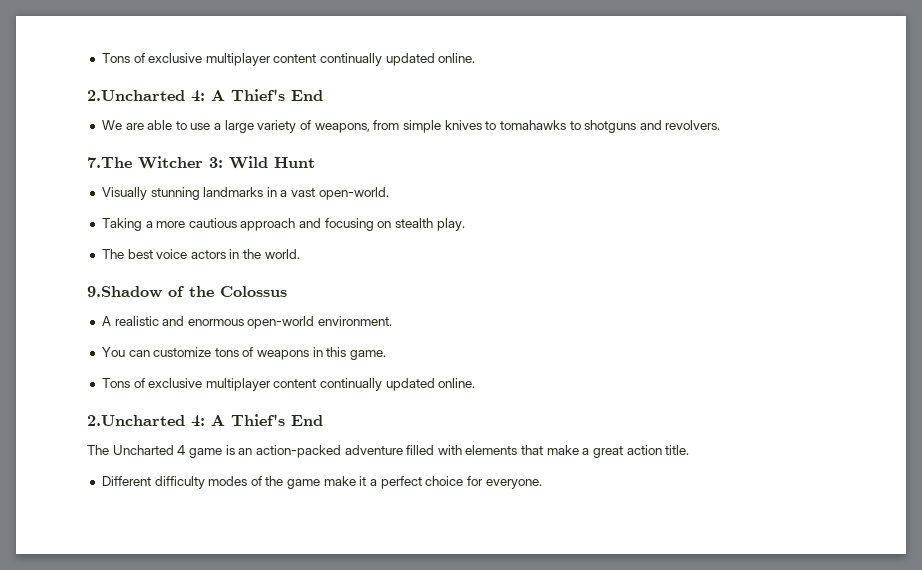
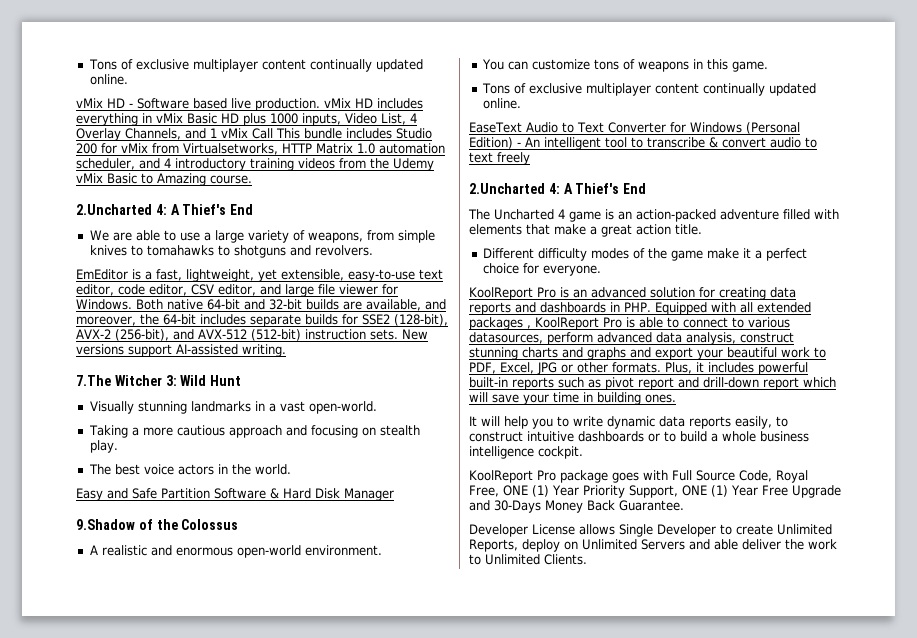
[101,53,476,66] Tons of exclusive multiplayer content continually updated online. -> [88,59,423,72] [89,74,128,85] [76,98,423,111] [76,113,417,126] [76,128,432,141] [76,143,445,155] [76,158,434,171] [76,173,252,186] Tons of exclusive multiplayer content continually updated online. // vMix HD - Software based live production. vMix HD includes everything in vMix Basic HD plus 1000 inputs, Video List, 4 Overlay Channels, and 1 vMix Call This bundle includes Studio 200 for vMix from Virtualsetworks, HTTP Matrix 1.0 automation scheduler, and 4 introductory training videos from the Udemy vMix Basic to Amazing course.
(721, 125) none -> [76,269,443,282] [76,284,398,297] [76,299,446,311] [76,314,448,327] [76,329,428,341] [76,344,286,357] // EmEditor is a fast, lightweight, yet extensible, easy-to-use text editor, code editor, CSV editor, and large file viewer for Windows. Both native 64-bit and 32-bit builds are available, and moreover, the 64-bit includes separate builds for SSE2 (128-bit), AVX-2 (256-bit), and AVX-512 (512-bit) instruction sets. New versions support AI-assisted writing.
(300, 254) none -> [76,488,394,501] // Easy and Safe Partition Software & Hard Disk Manager
(476, 383) none -> [469,122,800,134] [469,137,817,150] [469,152,530,165] // EaseText Audio to Text Converter for Windows (Personal Edition) - An intelligent tool to transcribe & convert audio to text freely
(542, 484) none -> [469,287,796,300] [469,302,811,315] [469,317,790,330] [469,332,794,345] [469,347,826,360] [469,362,808,375] [469,377,836,390] [469,392,676,405] [469,416,788,429] [469,431,809,442] [469,446,583,459] [469,470,808,483] [469,485,841,498] [469,500,684,513] [469,524,832,537] [469,539,837,552] [469,554,587,565] // KoolReport Pro is an advanced solution for creating data reports and dashboards in PHP. Equipped with all extended packages , KoolReport Pro is able to connect to various datasources, perform advanced data analysis, construct stunning charts and graphs and export your beautiful work to PDF, Excel, JPG or other formats. Plus, it includes powerful built-in reports such as pivot report and drill-down report which will save your time in building ones. // It will help you to write dynamic data reports easily, to construct intuitive dashboards or to build a whole business intelligence cockpit. // KoolReport Pro package goes with Full Source Code, Royal Free, ONE (1) Year Priority Support, ONE (1) Year Free Upgrade and 30-Days Money Back Guarantee. // Developer License allows Single Developer to create Unlimited Reports, deploy on Unlimited Servers and able deliver the work to Unlimited Clients.

